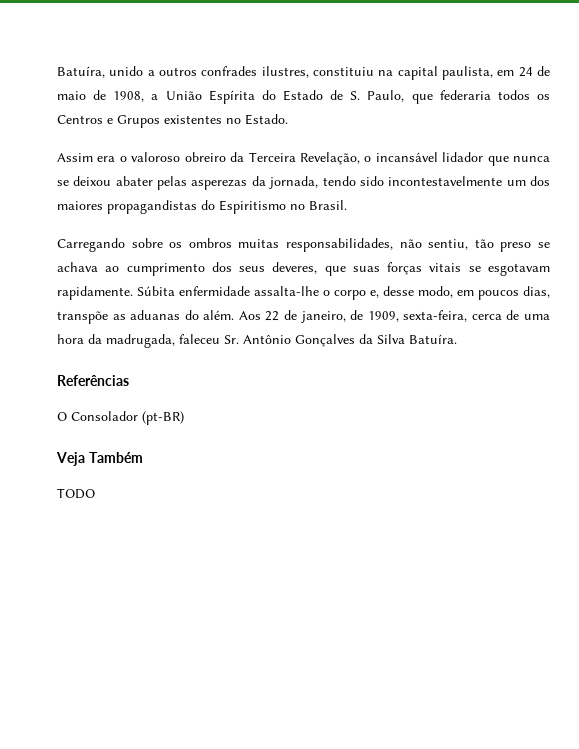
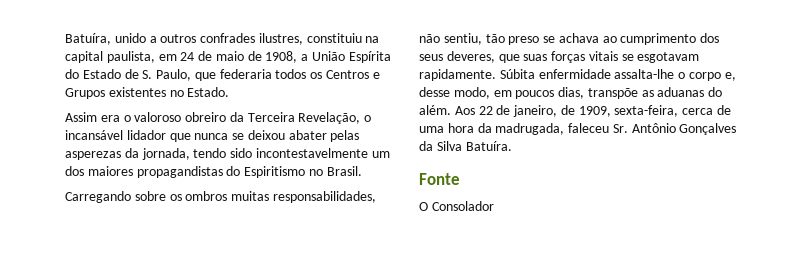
[57,375,129,386] Referências -> [419,173,460,185] Fonte
[142,411,184,425] [56,452,143,466] [57,488,95,499] (pt-BR) // Veja Também // TODO -> (494, 206) none

